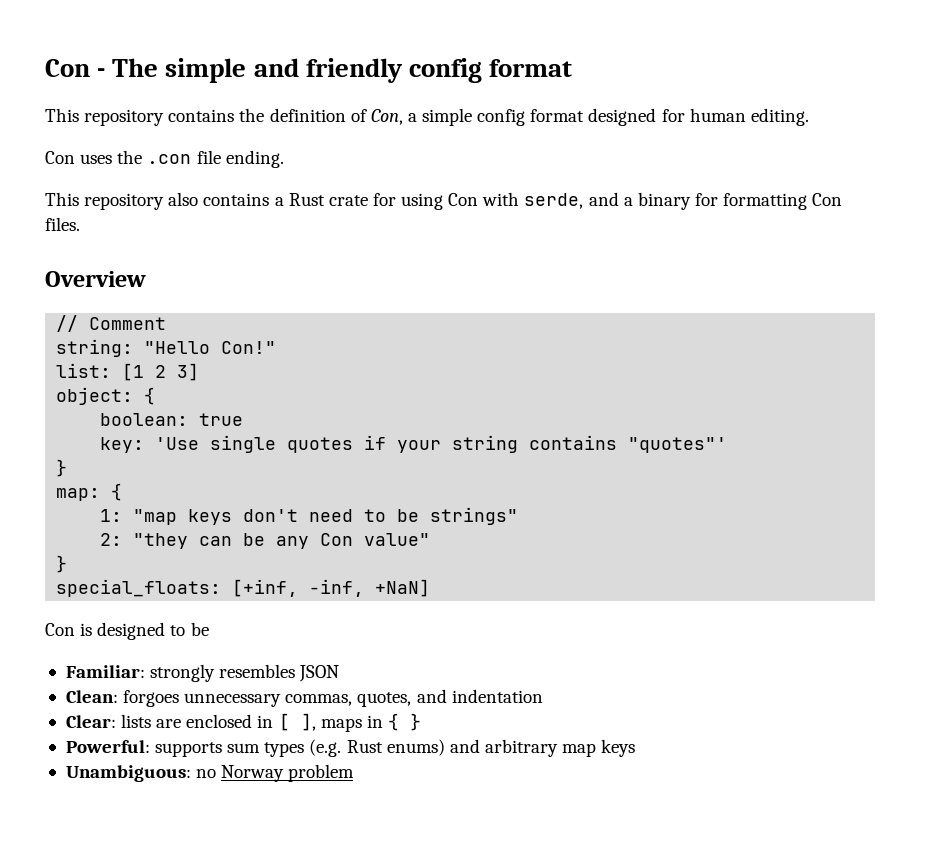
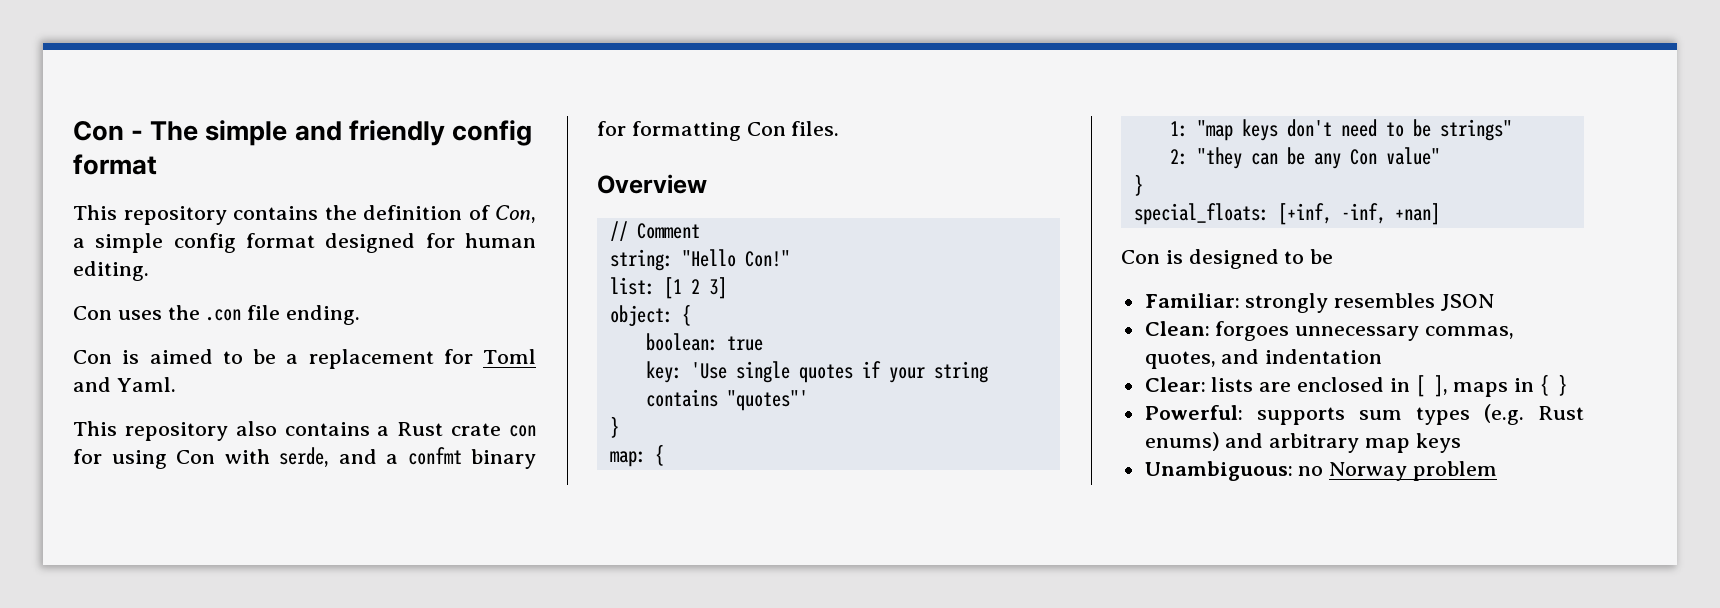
(284, 159) none -> [73,349,537,369] [73,377,176,392] // Con is aimed to be a replacement for Toml and Yaml.
(368, 200) none -> [508,425,536,437] con
(633, 201) none -> [407,447,462,465] confmt
[375,579,431,597] +NaN] -> [1394,203,1440,225] +nan]

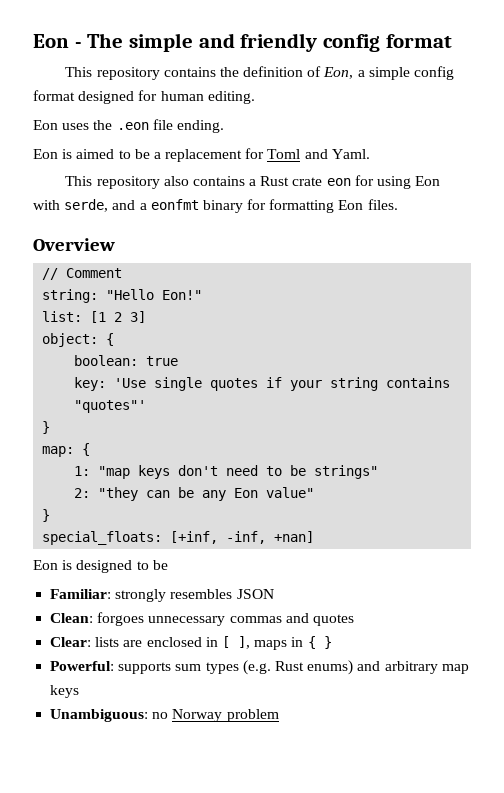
[73,121,124,141] Con -> [33,34,69,48] Eon
[495,205,536,223] Con, -> [323,67,354,79] Eon,
[73,306,112,320] Con -> [33,120,58,130] Eon
[205,309,242,321] .con -> [116,122,149,130] .eon
[73,350,112,364] Con -> [33,149,58,159] Eon
[508,425,536,437] con -> [326,178,351,186] eon
[176,450,215,464] Con -> [415,176,441,186] Eon
[407,447,462,465] confmt -> [150,199,199,210] eonfmt
[746,122,786,136] Con -> [338,200,364,210] Eon
[744,250,790,267] Con!" -> [162,290,203,300] Eon!"
[1349,149,1377,165] Con -> [234,488,259,498] Eon
[1121,250,1160,264] Con -> [33,560,58,570] Eon
[1425,326,1515,339] [1144,349,1383,369] commas, quotes, and indentation -> [229,613,354,626] commas and quotes

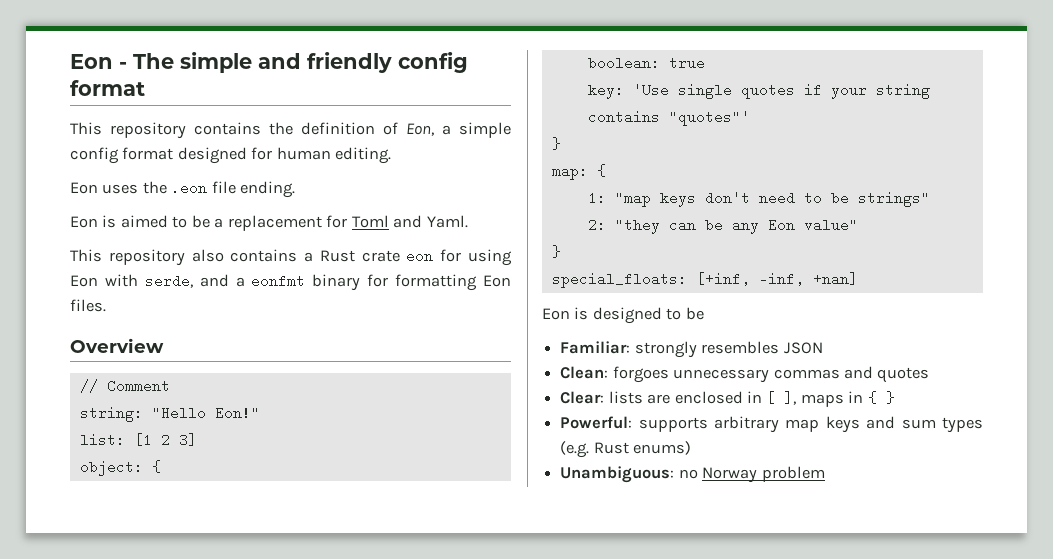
(172, 668) none -> [713,416,896,433] arbitrary map keys and
[357,661,469,674] [50,685,80,698] and arbitrary map keys -> (692, 448) none

